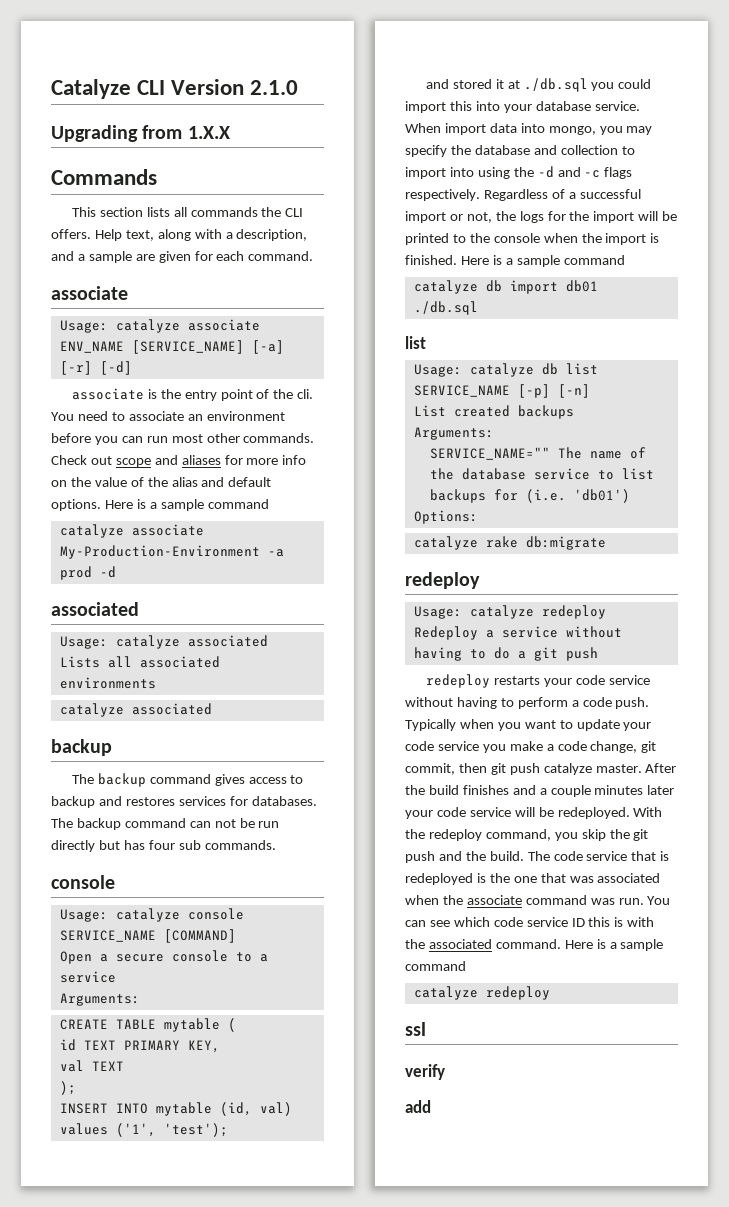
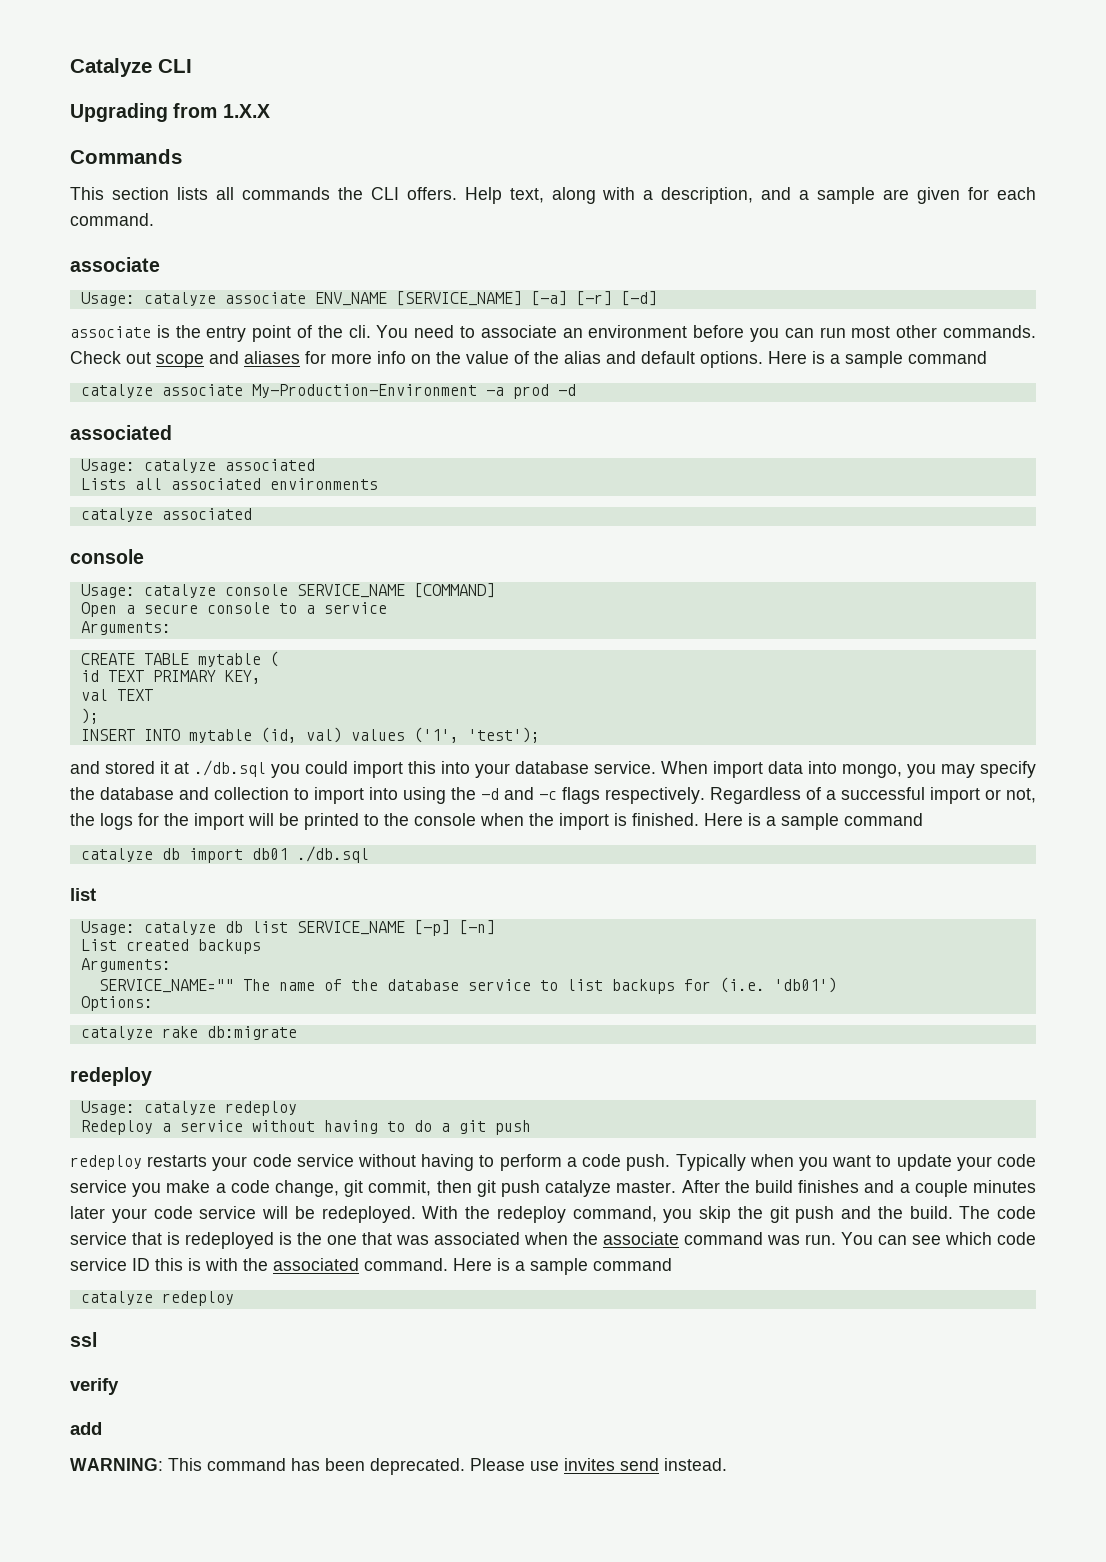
[171,79,299,95] Version 2.1.0 -> (192, 66) none
[51,739,112,756] [71,773,304,787] [51,796,317,808] [51,818,280,830] [51,840,276,852] // backup // The backup command gives access to backup and restores services for databases. The backup command can not be run directly but has four sub commands. -> (252, 514) none
(431, 1106) none -> [70,1458,727,1475] // WARNING: This command has been deprecated. Please use invites send instead.

